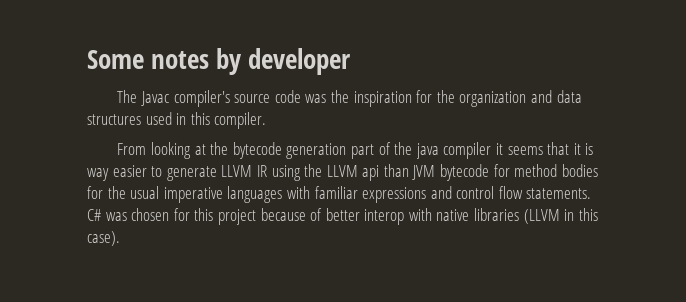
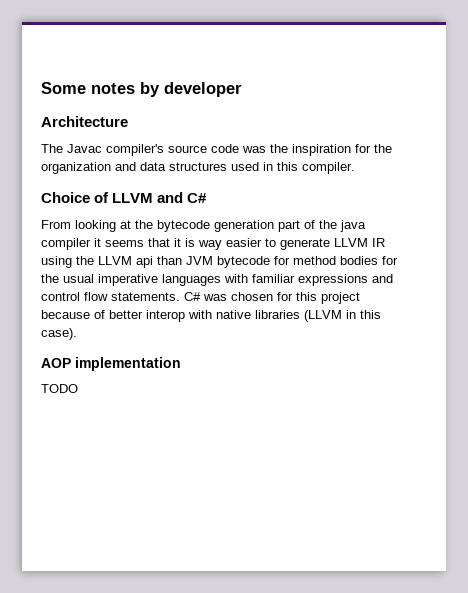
(352, 61) none -> [41,116,128,127] // Architecture
(267, 120) none -> [41,192,208,203] // Choice of LLVM and C#
(120, 238) none -> [41,357,181,371] [41,384,78,393] // AOP implementation // TODO

